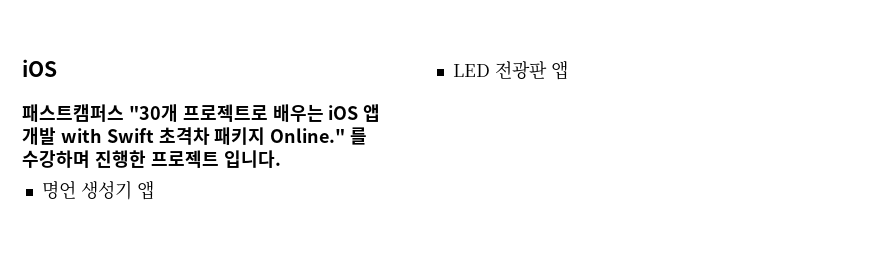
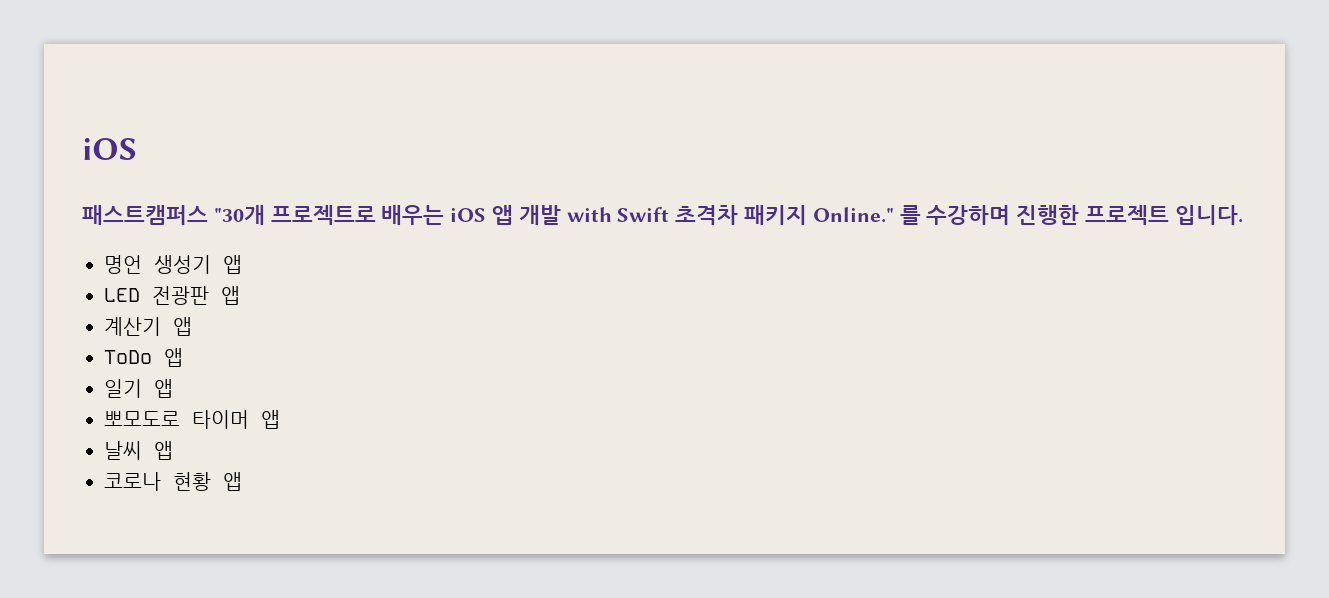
(568, 70) none -> [104,317,192,336] [104,348,183,367] [104,379,173,398] [104,410,280,429] [104,441,173,460] [104,472,242,491] // 계산기 앱 // ToDo 앱 // 일기 앱 // 뽀모도로 타이머 앱 // 날씨 앱 // 코로나 현황 앱

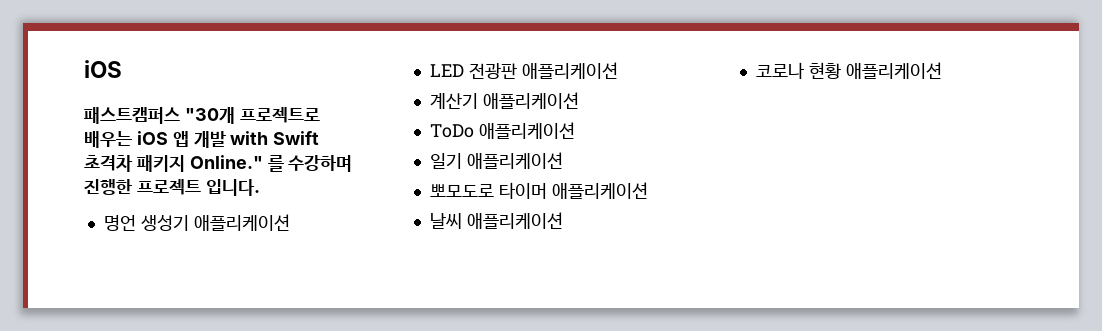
[223,255,242,274] 앱 -> [193,214,290,231] 애플리케이션
[221,286,240,305] 앱 -> [521,62,618,79] 애플리케이션
[173,317,192,336] 앱 -> [482,92,579,109] 애플리케이션
[164,348,183,367] 앱 -> [478,122,575,139] 애플리케이션
[154,379,173,398] 앱 -> [466,152,563,169] 애플리케이션
[261,410,280,429] 앱 -> [551,182,648,199] 애플리케이션
[154,441,173,460] 앱 -> [466,212,563,229] 애플리케이션
[223,472,242,491] 앱 -> [845,62,942,79] 애플리케이션

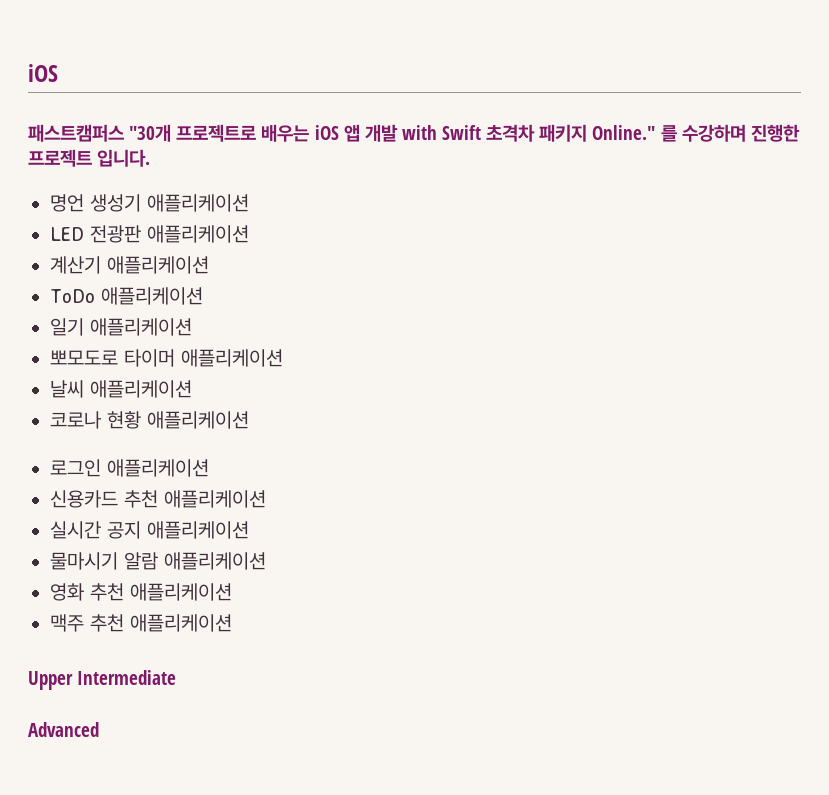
(942, 70) none -> [50,459,209,477] [50,490,266,508] [50,521,249,539] [50,552,266,570] [50,583,232,601] [50,614,232,632] [28,670,177,690] [28,722,99,737] // 로그인 애플리케이션 // 신용카드 추천 애플리케이션 // 실시간 공지 애플리케이션 // 물마시기 알람 애플리케이션 // 영화 추천 애플리케이션 // 맥주 추천 애플리케이션 // Upper Intermediate // Advanced

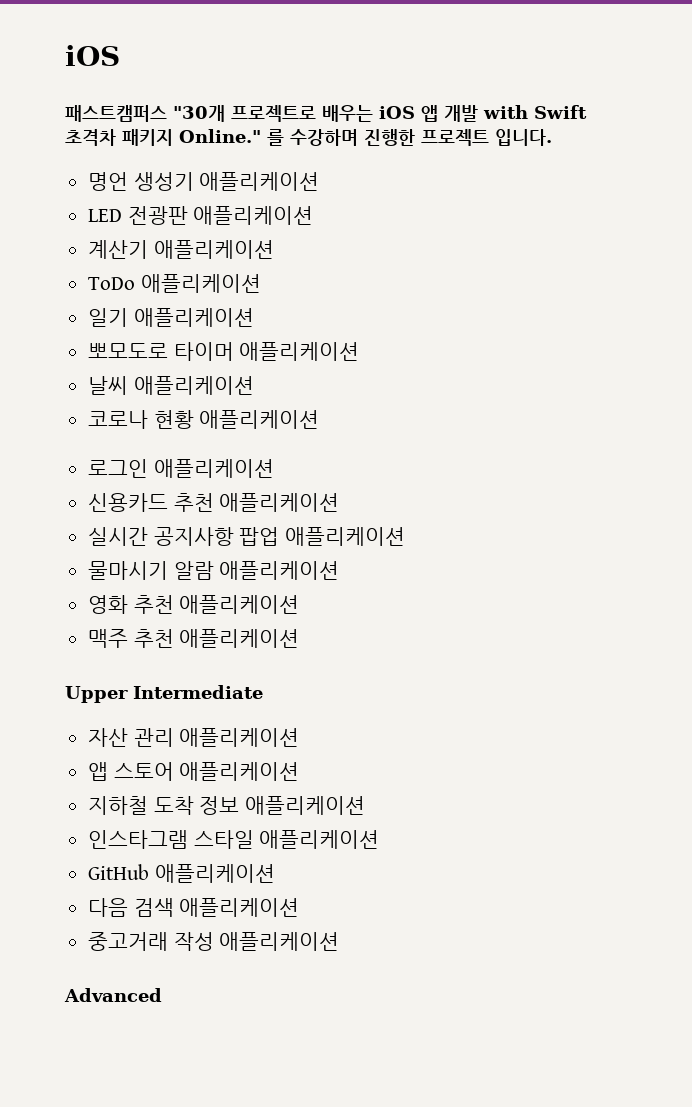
[107,521,141,539] 공지 -> [153,527,280,546] 공지사항 팝업
(177, 677) none -> [88,728,300,747] [88,762,300,781] [88,796,366,815] [88,830,380,849] [88,864,275,883] [88,898,300,917] [88,932,340,951] // 자산 관리 애플리케이션 // 앱 스토어 애플리케이션 // 지하철 도착 정보 애플리케이션 // 인스타그램 스타일 애플리케이션 // GitHub 애플리케이션 // 다음 검색 애플리케이션 // 중고거래 작성 애플리케이션

